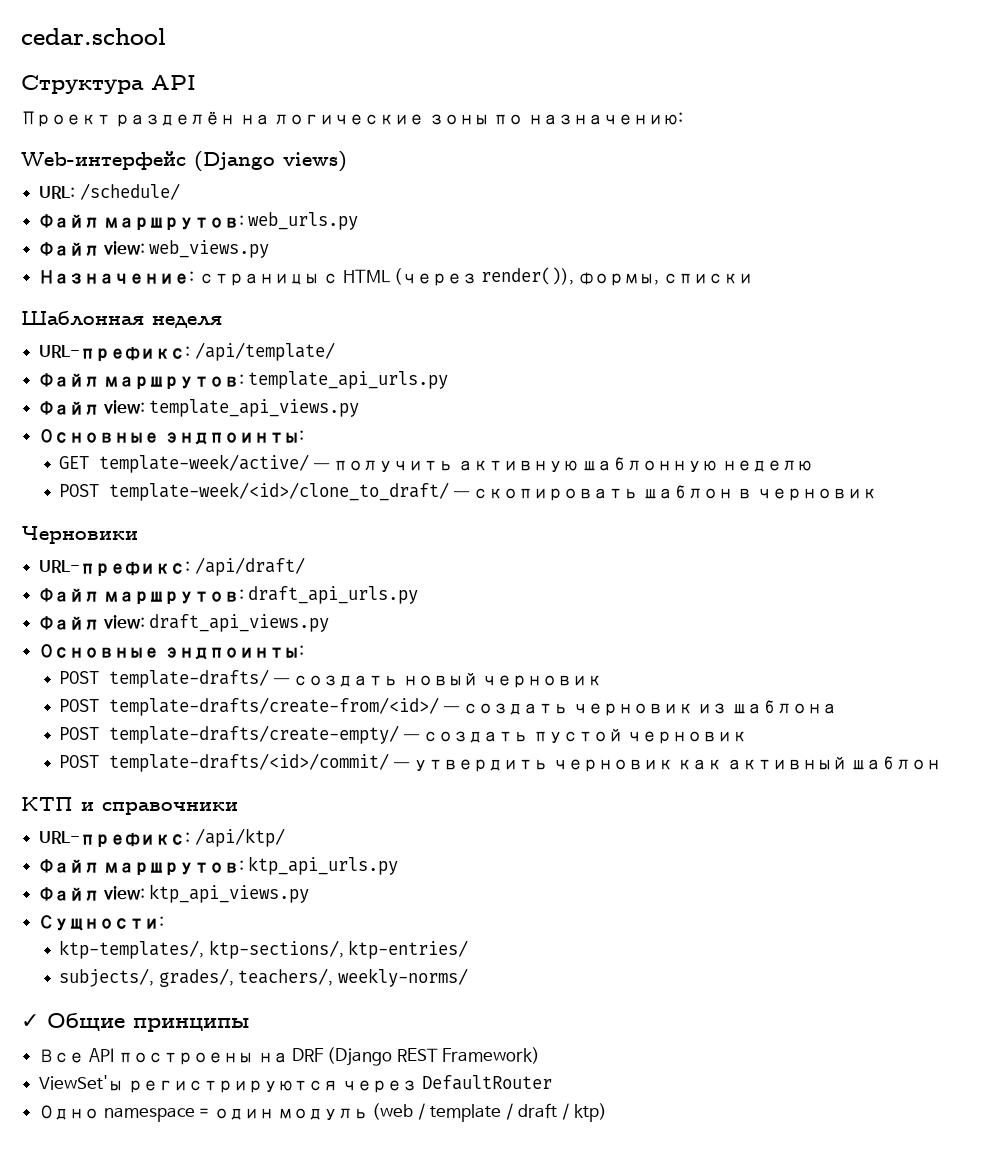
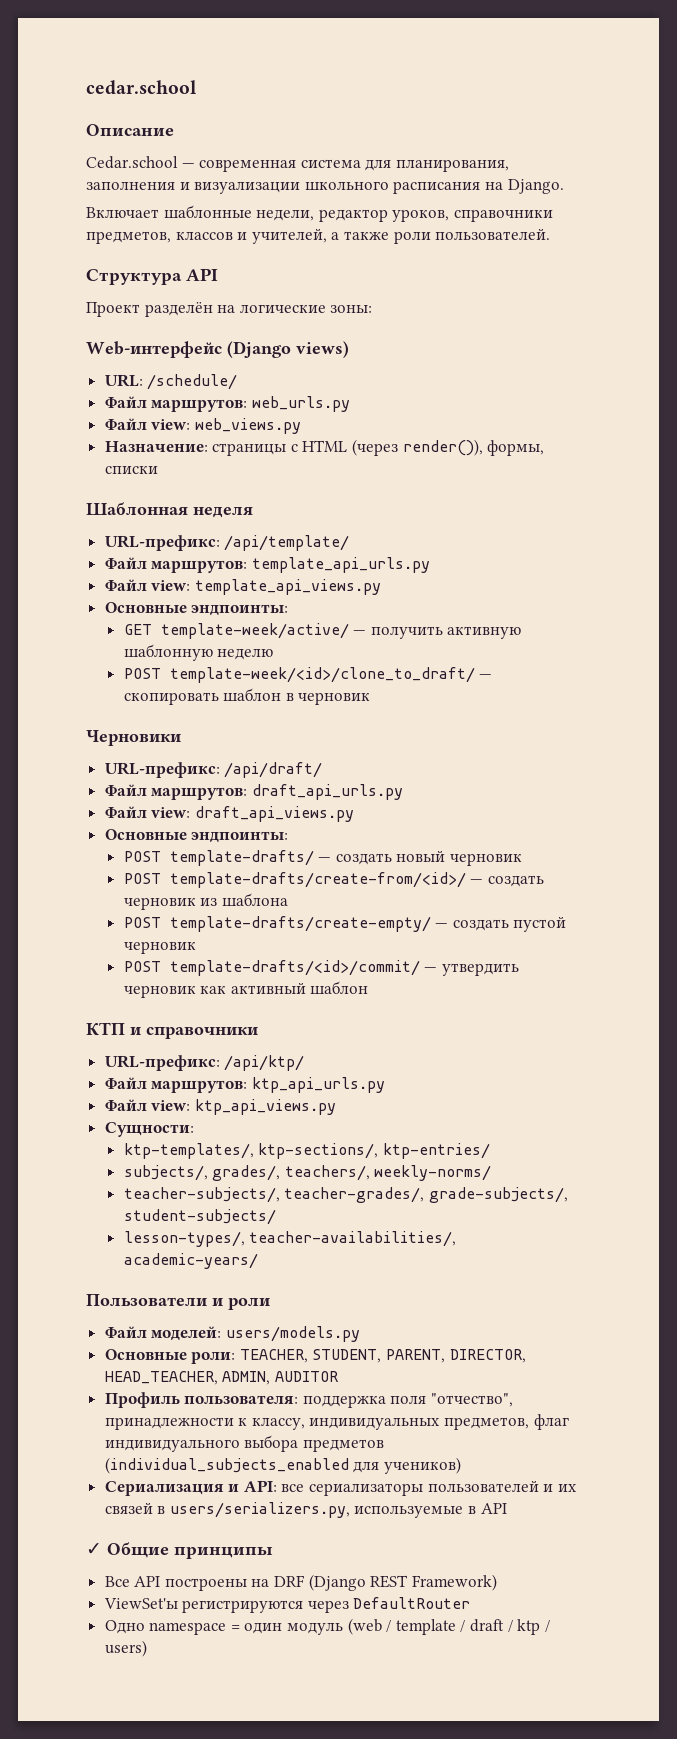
(166, 36) none -> [86,124,174,136] [86,156,509,172] [86,179,564,194] [86,205,553,222] [86,228,551,244] // Описание // Cedar.school — современная система для планирования, заполнения и визуализации школьного расписания на Django. // Включает шаблонные недели, редактор уроков, справочники предметов, классов и учителей, а также роли пользователей.
[428,112,683,125] зоны по назначению: -> [330,305,373,313] зоны:
(468, 977) none -> [123,1187,568,1203] [123,1209,276,1225] [123,1231,457,1247] [123,1253,258,1269] [86,1294,271,1310] [104,1326,360,1342] [104,1349,526,1364] [104,1371,338,1385] [104,1392,514,1408] [104,1414,569,1430] [104,1435,384,1452] [104,1457,461,1474] [104,1480,577,1496] [104,1502,507,1518] // teacher-subjects/, teacher-grades/, grade-subjects/, student-subjects/ // lesson-types/, teacher-availabilities/, academic-years/ // Пользователи и роли // Файл моделей: users/models.py // Основные роли: TEACHER, STUDENT, PARENT, DIRECTOR, HEAD_TEACHER, ADMIN, AUDITOR // Профиль пользователя: поддержка поля "отчество", принадлежности к классу, индивидуальных предметов, флаг индивидуального выбора предметов (individual_subjects_enabled для учеников) // Сериализация и API: все сериализаторы пользователей и их связей в users/serializers.py, используемые в API
[574,1103,608,1122] ktp) -> [517,1619,550,1635] [104,1640,147,1657] ktp / users)

